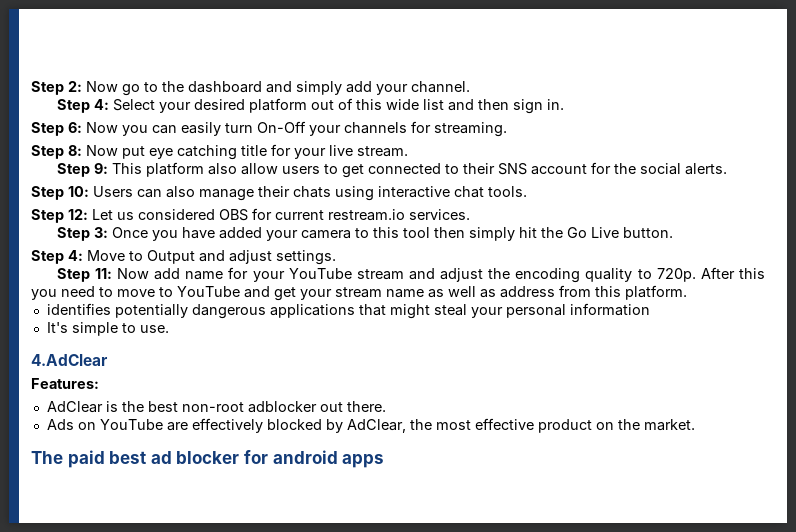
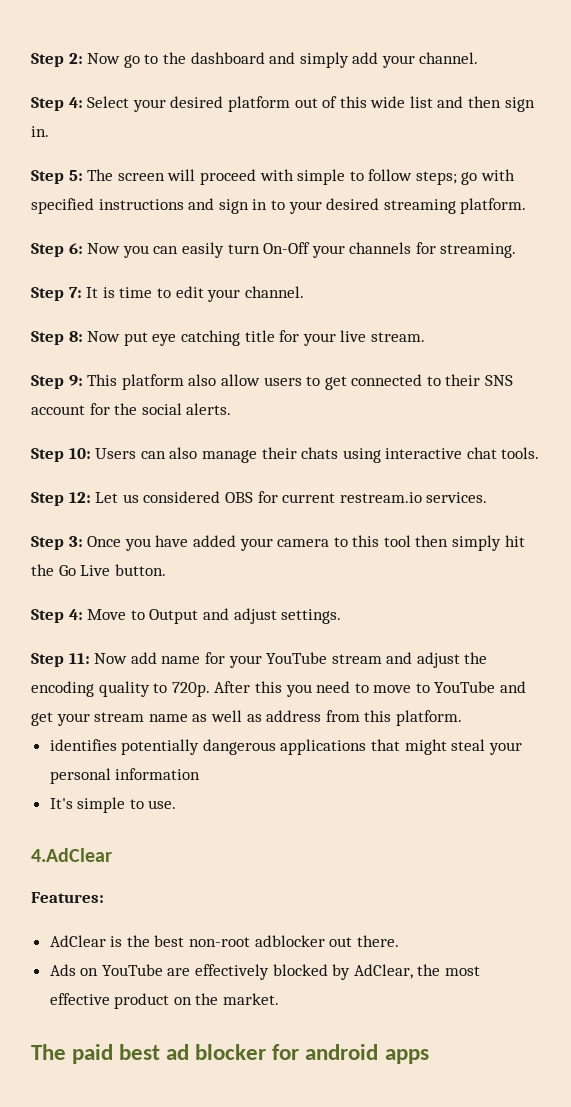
(564, 104) none -> [31,169,516,185] [31,198,527,214] // Step 5: The screen will proceed with simple to follow steps; go with specified instructions and sign in to your desired streaming platform.
(507, 129) none -> [31,286,304,302] // Step 7: It is time to edit your channel.

